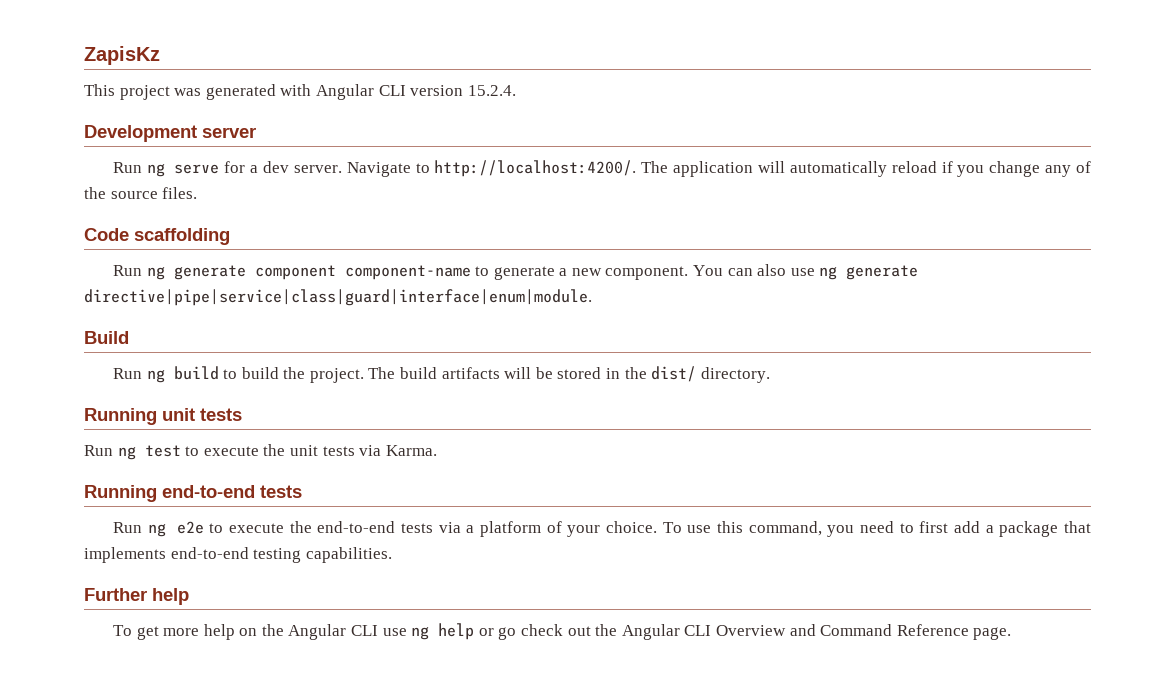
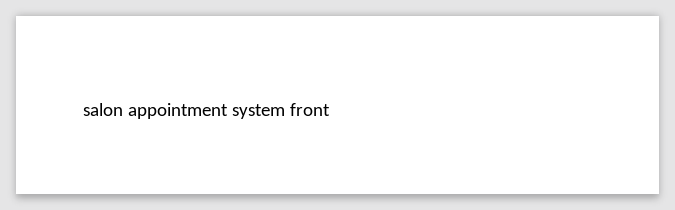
[84,46,160,65] [84,84,516,100] [84,125,256,142] [112,160,1092,177] [84,187,198,199] [84,228,230,245] [112,264,919,280] [84,289,592,306] [84,331,129,344] [112,366,770,383] [84,408,242,425] [84,444,437,460] [84,485,302,502] [112,521,1091,537] [84,547,392,563] [84,588,189,605] [112,623,1012,640] ZapisKz // This project was generated with Angular CLI version 15.2.4. // Development server // Run ng serve for a dev server. Navigate to http://localhost:4200/. The application will automatically reload if you change any of the source files. // Code scaffolding // Run ng generate component component-name to generate a new component. You can also use ng generate directive|pipe|service|class|guard|interface|enum|module. // Build // Run ng build to build the project. The build artifacts will be stored in the dist/ directory. // Running unit tests // Run ng test to execute the unit tests via Karma. // Running end-to-end tests // Run ng e2e to execute the end-to-end tests via a platform of your choice. To use this command, you need to first add a package that implements end-to-end testing capabilities. // Further help // To get more help on the Angular CLI use ng help or go check out the Angular CLI Overview and Command Reference page. -> [83,103,330,119] salon appointment system front

